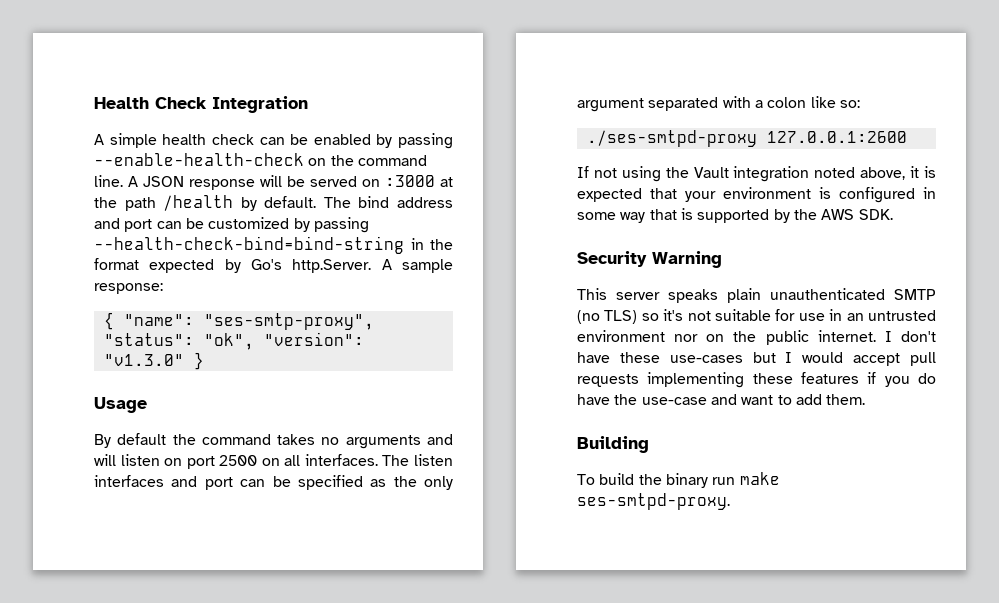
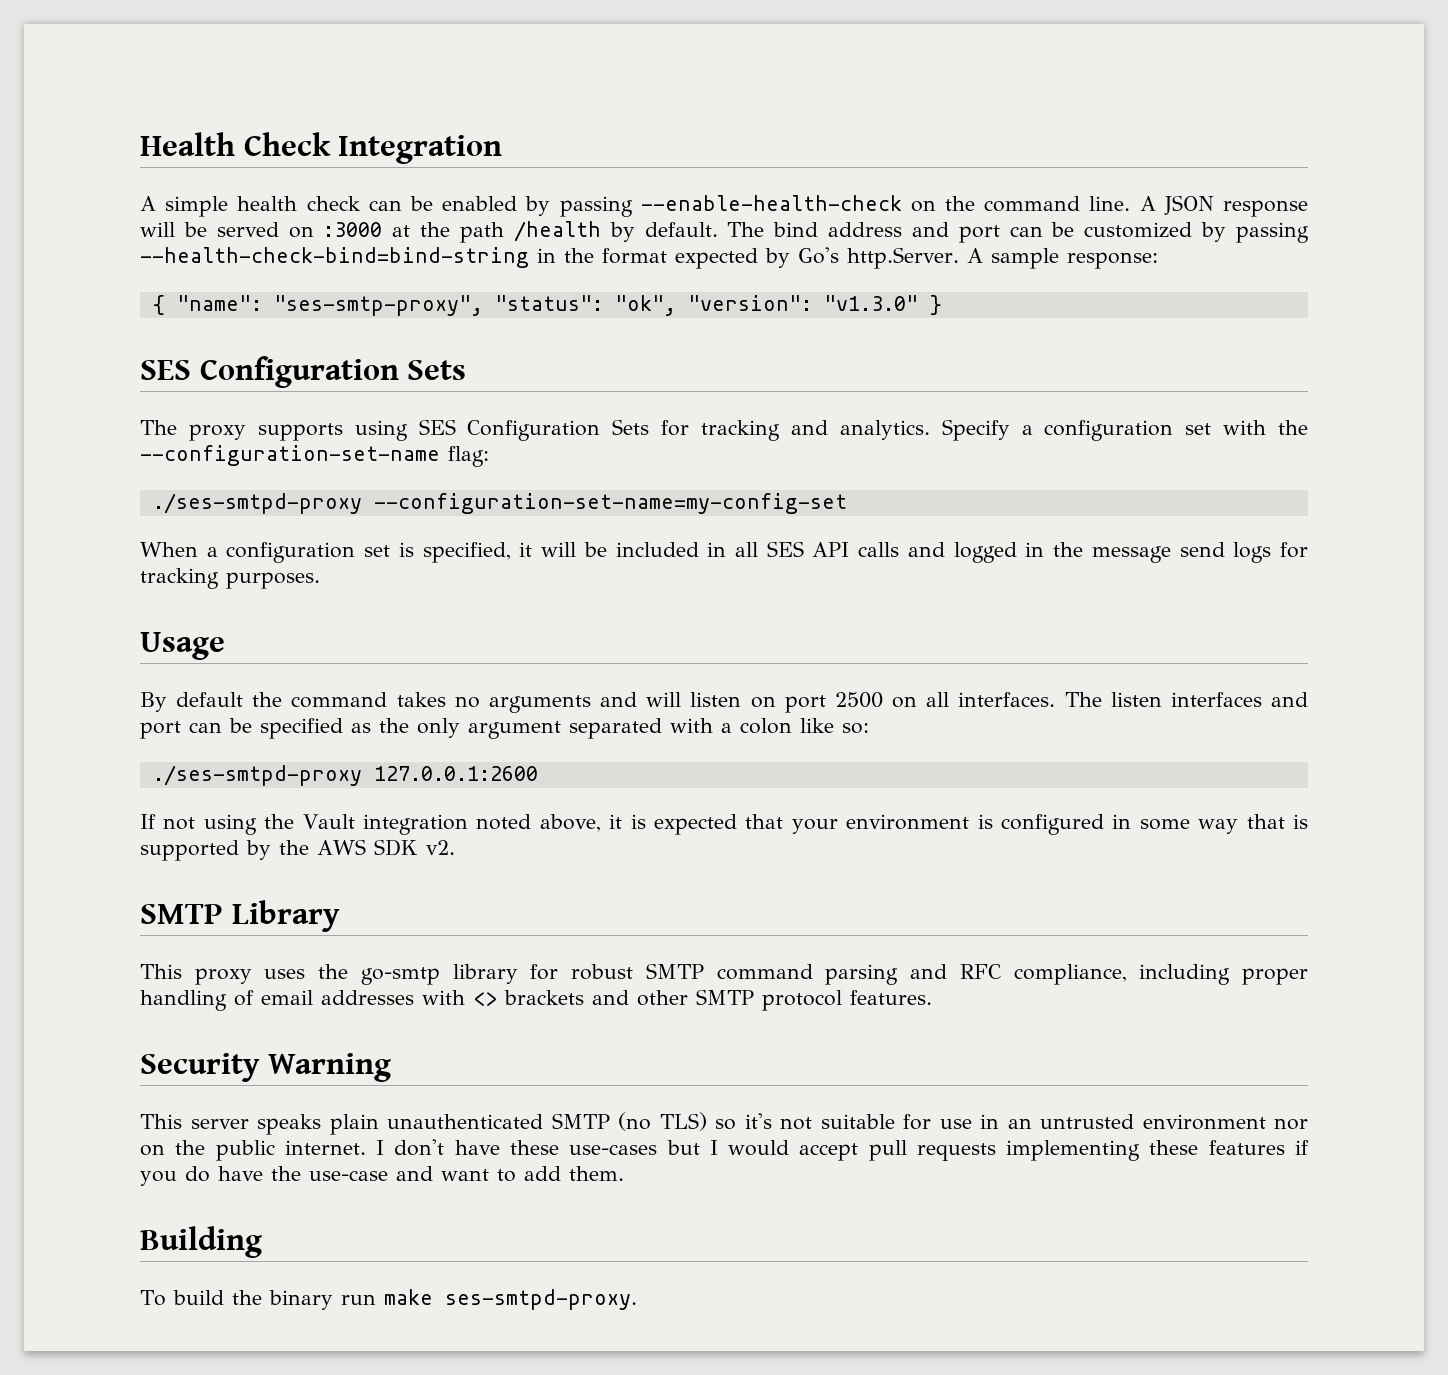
(204, 361) none -> [140,356,467,388] [140,419,1308,441] [140,445,489,467] [152,493,847,514] [140,541,1309,563] [140,568,320,589] // SES Configuration Sets // The proxy supports using SES Configuration Sets for tracking and analytics. Specify a configuration set with the --configuration-set-name flag: // ./ses-smtpd-proxy --configuration-set-name=my-config-set // When a configuration set is specified, it will be included in all SES API calls and logged in the message send logs for tracking purposes.
[858,209,893,220] SDK. -> [373,839,455,856] [140,900,340,932] [140,963,1309,985] [140,989,932,1011] SDK v2. // SMTP Library // This proxy uses the go-smtp library for robust SMTP command parsing and RFC compliance, including proper handling of email addresses with <> brackets and other SMTP protocol features.

